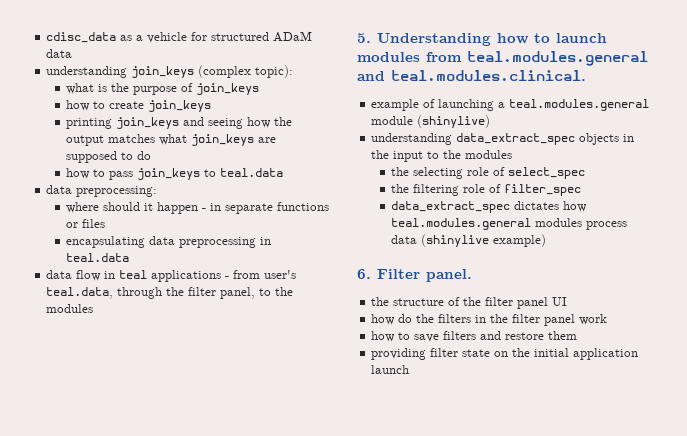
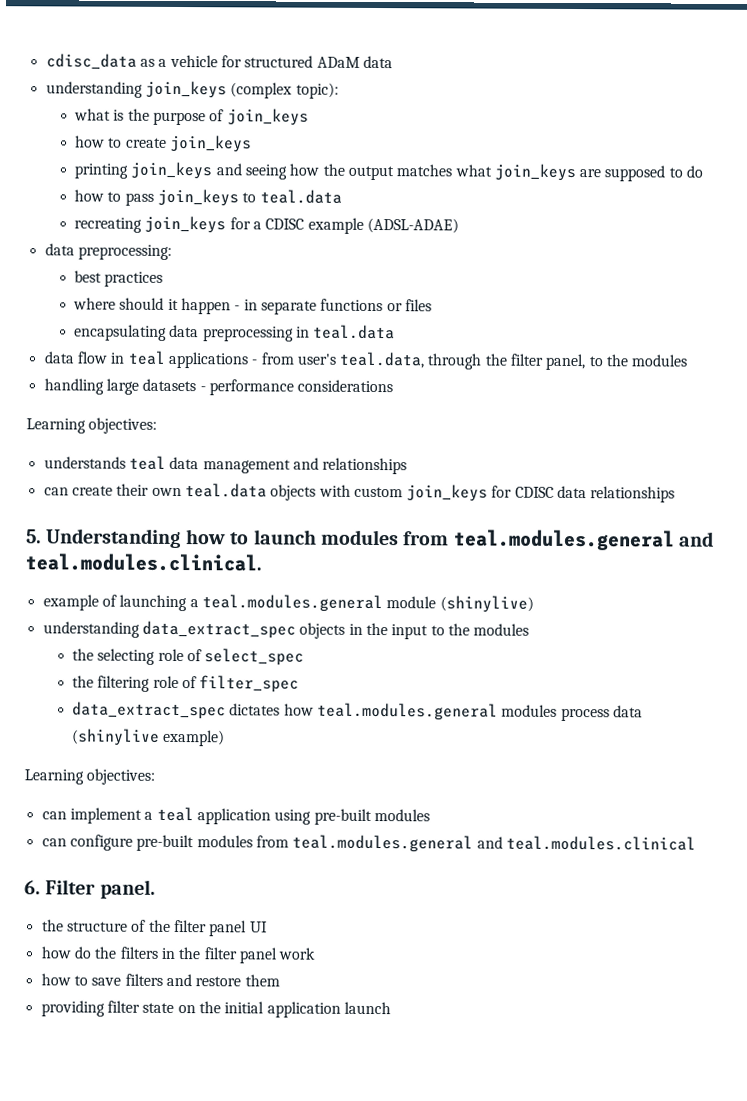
(284, 172) none -> [73,215,459,234] // recreating join_keys for a CDISC example (ADSL-ADAE)
(158, 191) none -> [73,270,164,287] // best practices
(94, 308) none -> [43,378,394,396] [26,417,158,434] [43,455,408,475] [43,483,676,503] // handling large datasets - performance considerations // Learning objectives: // understands teal data management and relationships // can create their own teal.data objects with custom join_keys for CDISC data relationships
(547, 240) none -> [24,768,156,785] [41,806,430,825] [41,834,696,853] // Learning objectives: // can implement a teal application using pre-built modules // can configure pre-built modules from teal.modules.general and teal.modules.clinical

